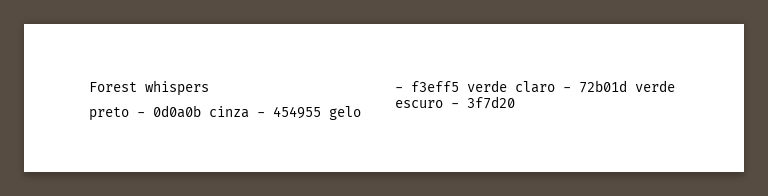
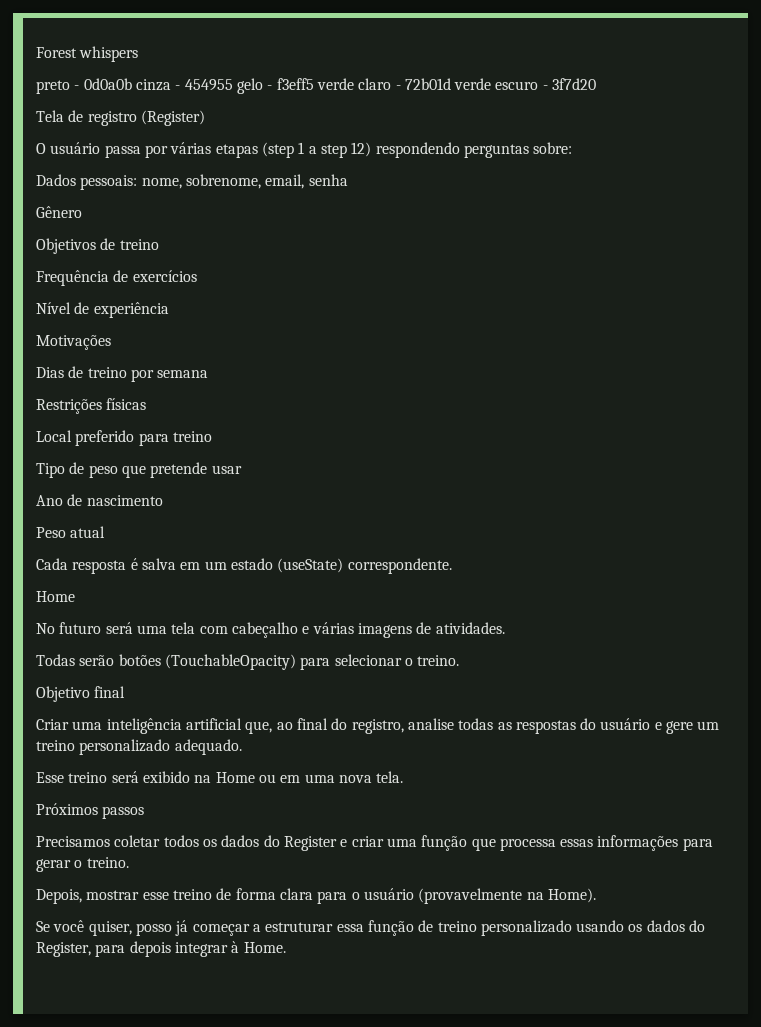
(515, 102) none -> [36,110,205,126] [36,142,573,158] [36,174,348,190] [36,206,82,218] [36,238,159,254] [36,270,197,286] [36,302,169,318] [36,335,111,350] [36,366,209,382] [36,398,147,414] [36,430,212,446] [36,462,242,478] [36,494,163,506] [36,526,106,538] [36,558,452,574] [36,591,75,602] [36,622,505,638] [36,654,460,670] [36,686,126,702] [36,718,720,734] [36,739,242,755] [36,771,404,783] [36,803,145,819] [36,835,713,851] [36,857,129,872] [36,888,596,904] [36,920,706,936] [36,941,286,957] // Tela de registro (Register) // O usuário passa por várias etapas (step 1 a step 12) respondendo perguntas sobre: // Dados pessoais: nome, sobrenome, email, senha // Gênero // Objetivos de treino // Frequência de exercícios // Nível de experiência // Motivações // Dias de treino por semana // Restrições físicas // Local preferido para treino // Tipo de peso que pretende usar // Ano de nascimento // Peso atual // Cada resposta é salva em um estado (useState) correspondente. // Home // No futuro será uma tela com cabeçalho e várias imagens de atividades. // Todas serão botões (TouchableOpacity) para selecionar o treino. // Objetivo final // Criar uma inteligência artificial que, ao final do registro, analise todas as respostas do usuário e gere um treino personalizado adequado. // Esse treino será exibido na Home ou em uma nova tela. // Próximos passos // Precisamos coletar todos os dados do Register e criar uma função que processa essas informações para gerar o treino. // Depois, mostrar esse treino de forma clara para o usuário (provavelmente na Home). // Se você quiser, posso já começar a estruturar essa função de treino personalizado usando os dados do Register, para depois integrar à Home.

